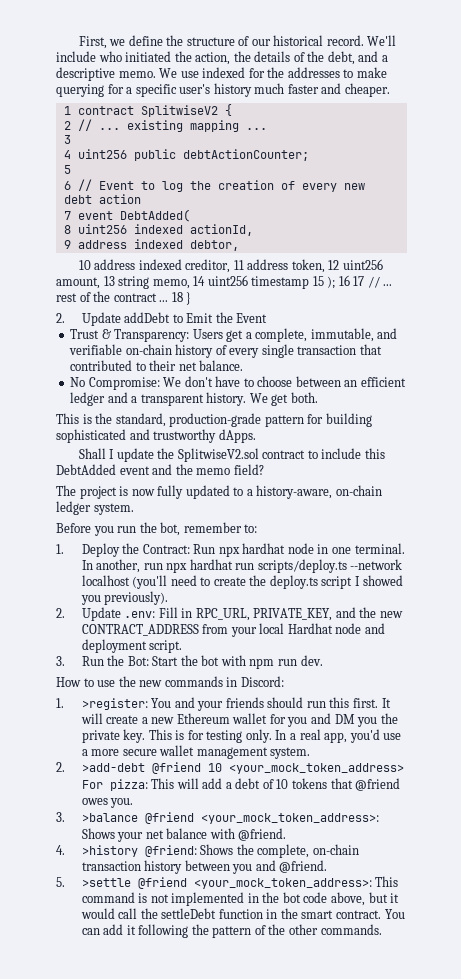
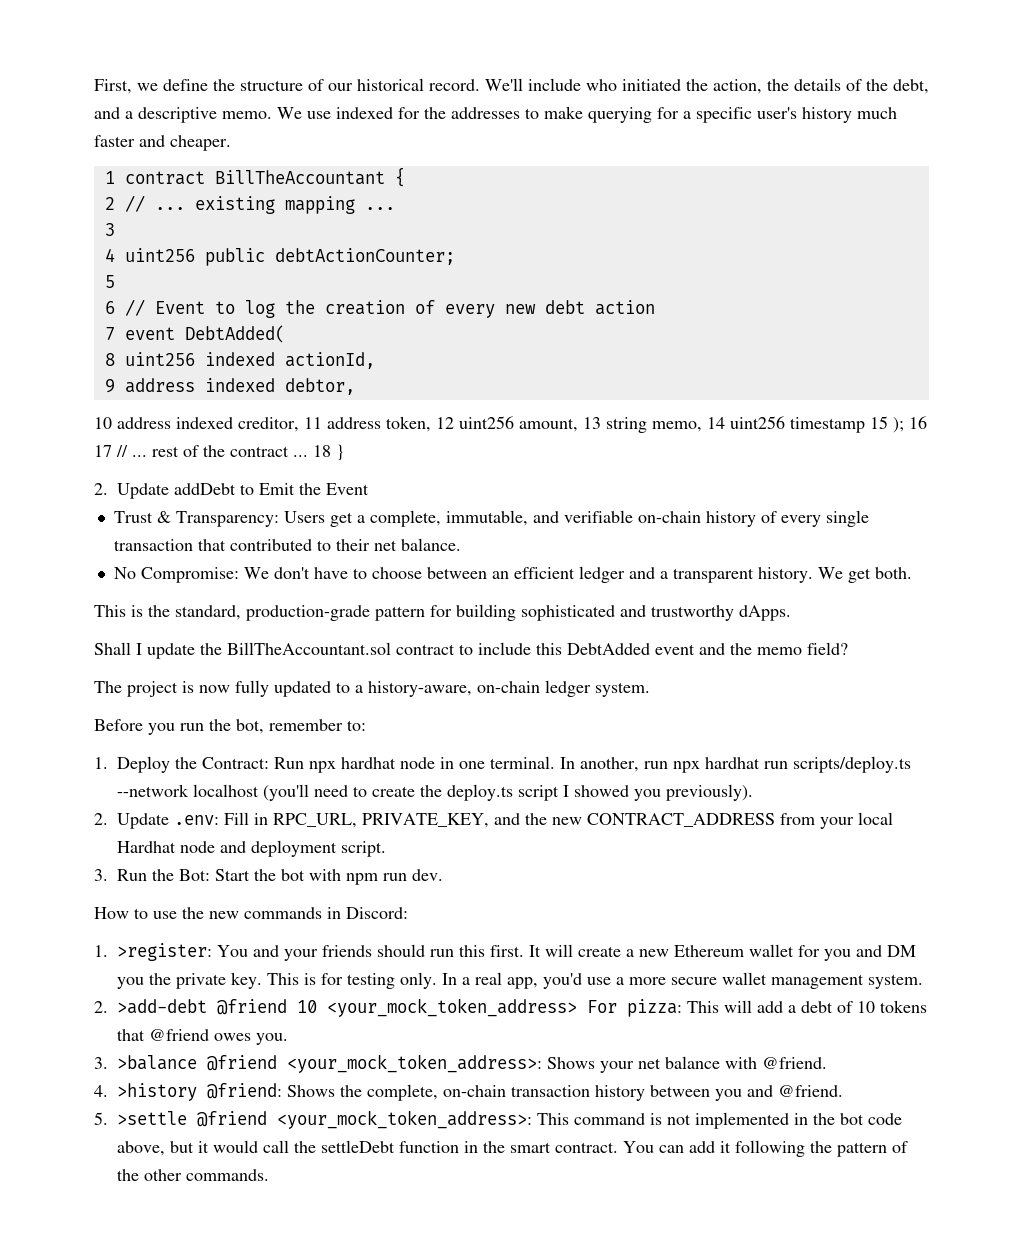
[140,105,218,117] SplitwiseV2 -> [214,170,385,185] BillTheAccountant
[177,448,259,462] SplitwiseV2.sol -> [227,642,391,655] BillTheAccountant.sol

